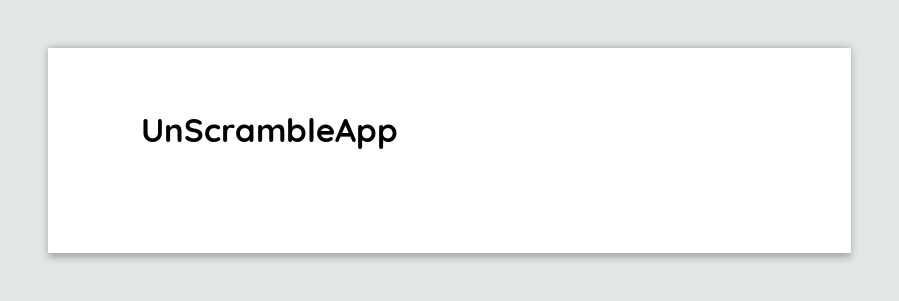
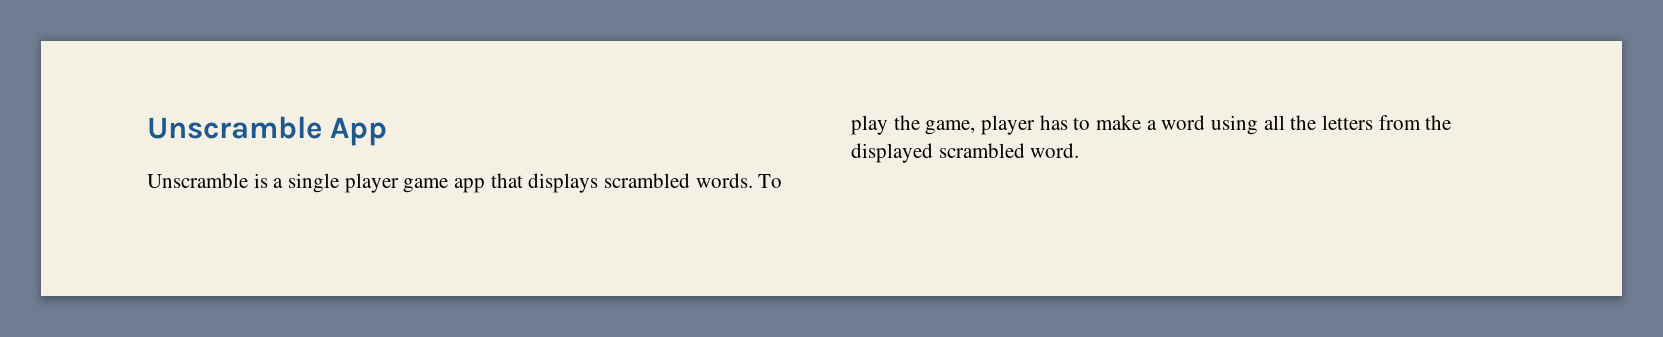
[141,118,398,149] UnScrambleApp -> [147,116,388,146] [147,173,783,193] [851,115,1452,135] [851,143,1080,163] Unscramble App // Unscramble is a single player game app that displays scrambled words. To play the game, player has to make a word using all the letters from the displayed scrambled word.

